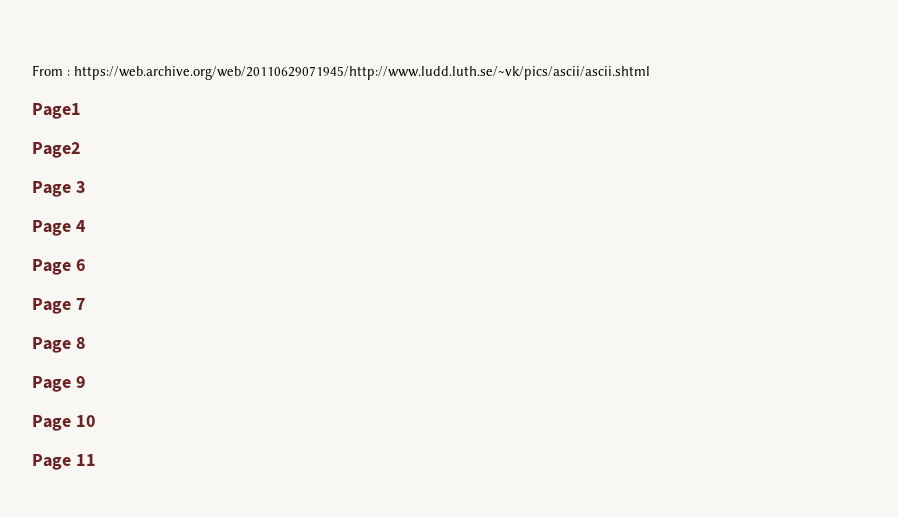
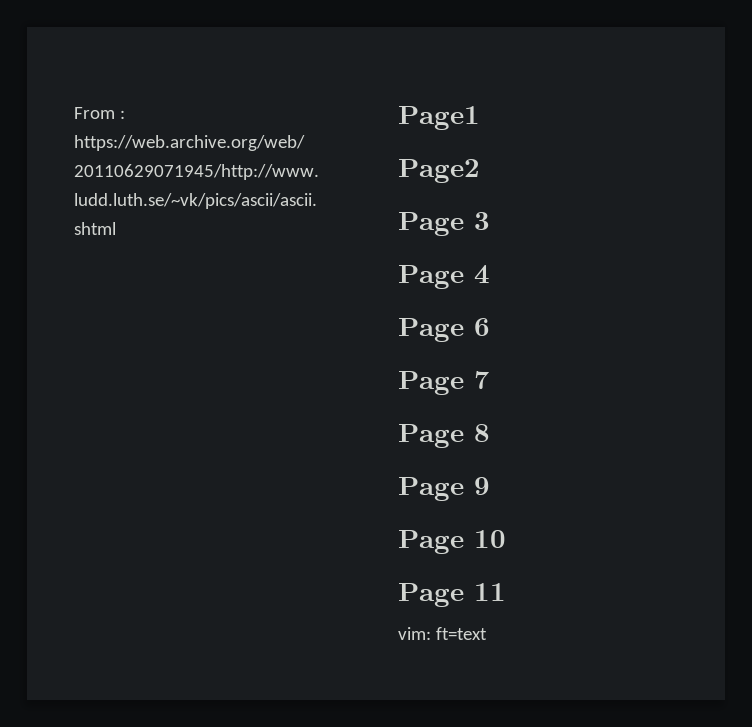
(96, 460) none -> [398,627,487,640] // vim: ft=text

